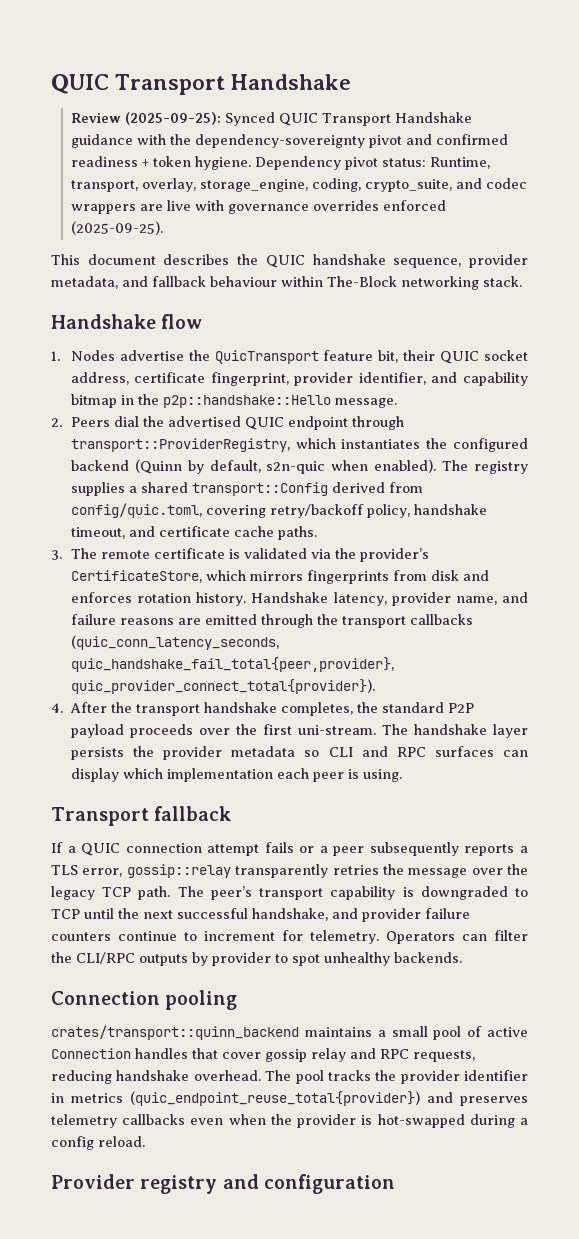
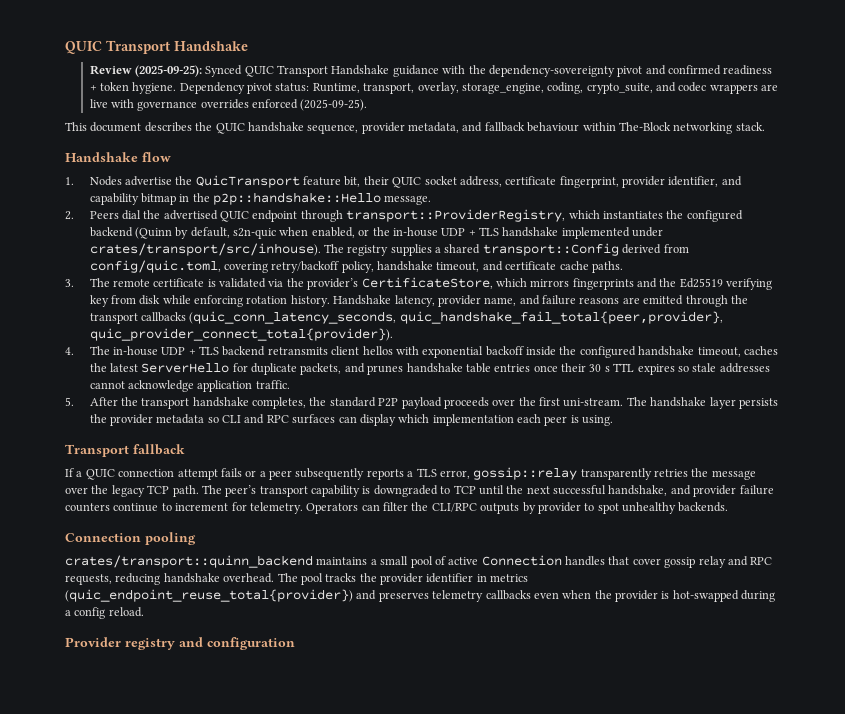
[374,459,437,473] enabled). -> [311,227,664,239] [89,243,321,256] enabled, or the in-house UDP + TLS handshake implemented under crates/transport/src/inhouse).
[392,570,489,581] [70,592,132,603] from disk and enforces -> [637,278,773,290] [89,295,244,307] and the Ed25519 verifying key from disk while enforcing
(63, 708) none -> [89,346,778,358] [89,363,770,375] [89,380,290,392] [65,397,74,406] The in-house UDP + TLS backend retransmits client hellos with exponential backoff inside the configured handshake timeout, caches the latest ServerHello for duplicate packets, and prunes handshake table entries once their 30 s TTL expires so stale addresses cannot acknowledge application traffic. // 5.

